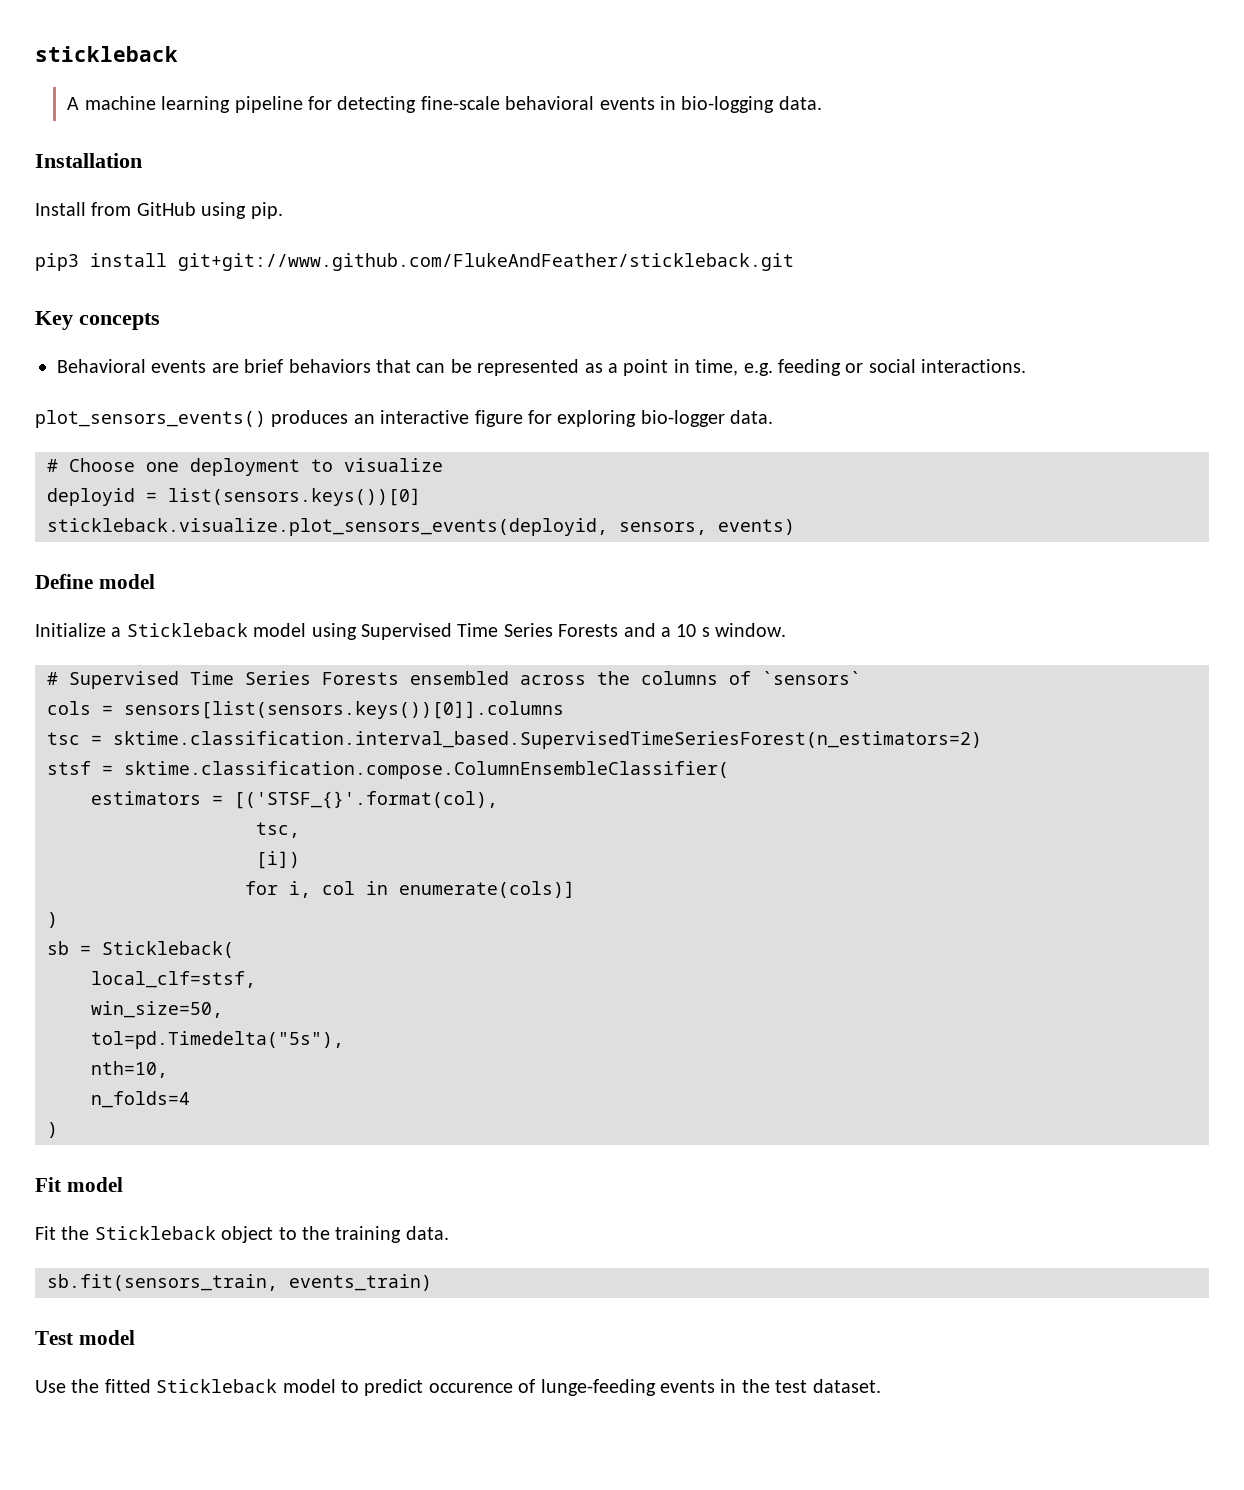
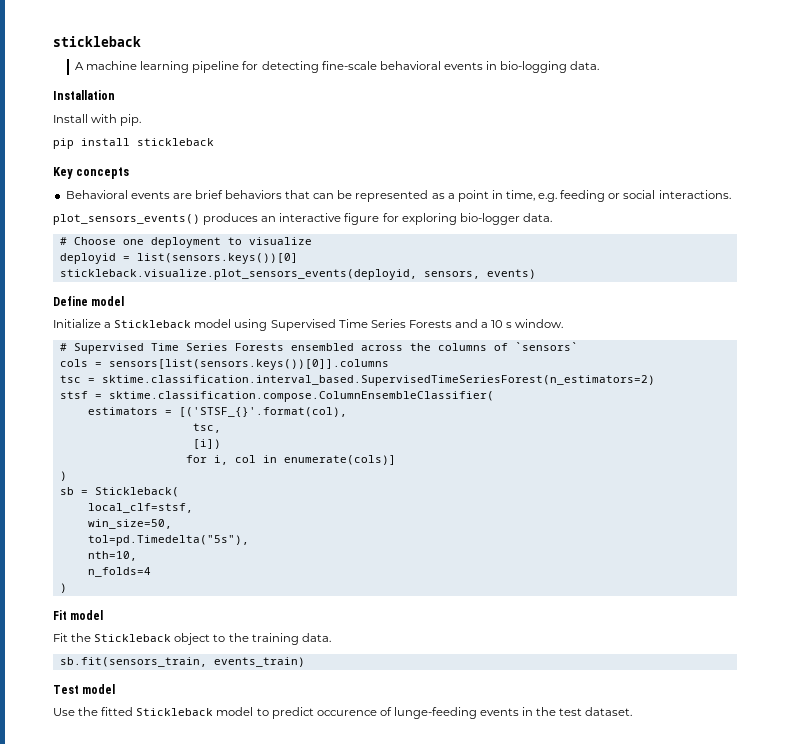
[91,202,283,219] [35,253,794,271] from GitHub using pip. // pip3 install git+git://www.github.com/FlukeAndFeather/stickleback.git -> [91,114,142,126] [53,138,214,149] with pip. // pip install stickleback

